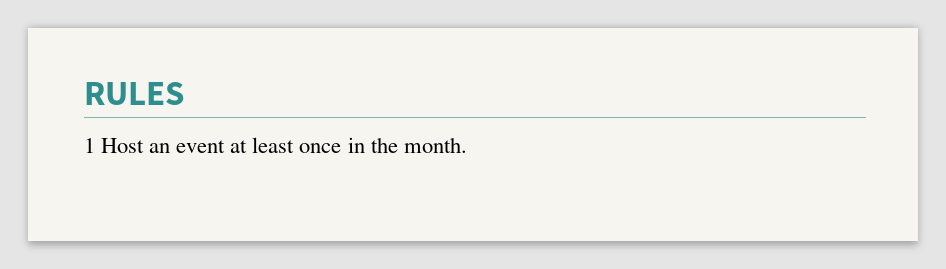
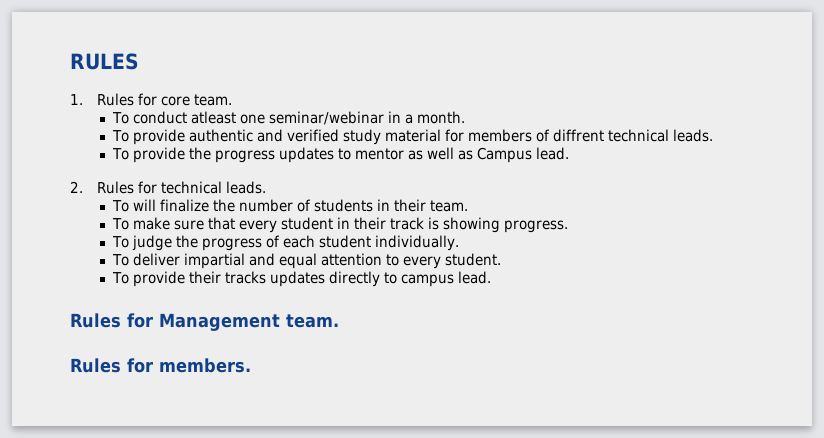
[84,137,467,153] 1 Host an event at least once in the month. -> [70,93,233,106] [112,111,466,125] [112,129,714,145] [112,147,570,163] [70,181,267,194] [112,199,469,212] [112,217,569,233] [112,235,460,251] [112,253,502,269] [112,271,492,287] [70,313,339,331] [70,358,251,373] 1. Rules for core team. // To conduct atleast one seminar/webinar in a month. // To provide authentic and verified study material for members of diffrent technical leads. // To provide the progress updates to mentor as well as Campus lead. // 2. Rules for technical leads. // To will finalize the number of students in their team. // To make sure that every student in their track is showing progress. // To judge the progress of each student individually. // To deliver impartial and equal attention to every student. // To provide their tracks updates directly to campus lead. // Rules for Management team. // Rules for members.

